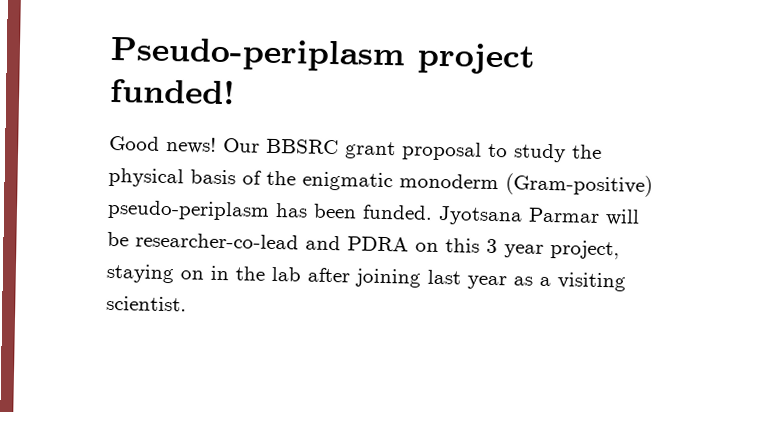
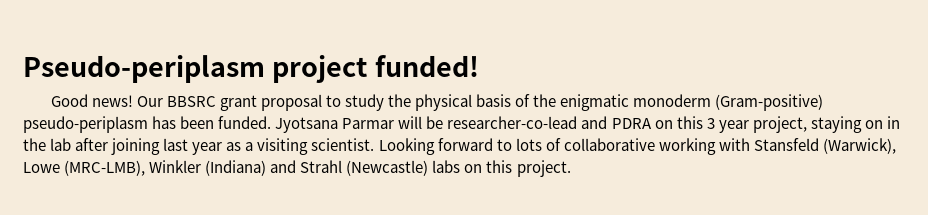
(187, 303) none -> [378,138,896,155] [23,160,571,177] Looking forward to lots of collaborative working with Stansfeld (Warwick), Lowe (MRC-LMB), Winkler (Indiana) and Strahl (Newcastle) labs on this project.

